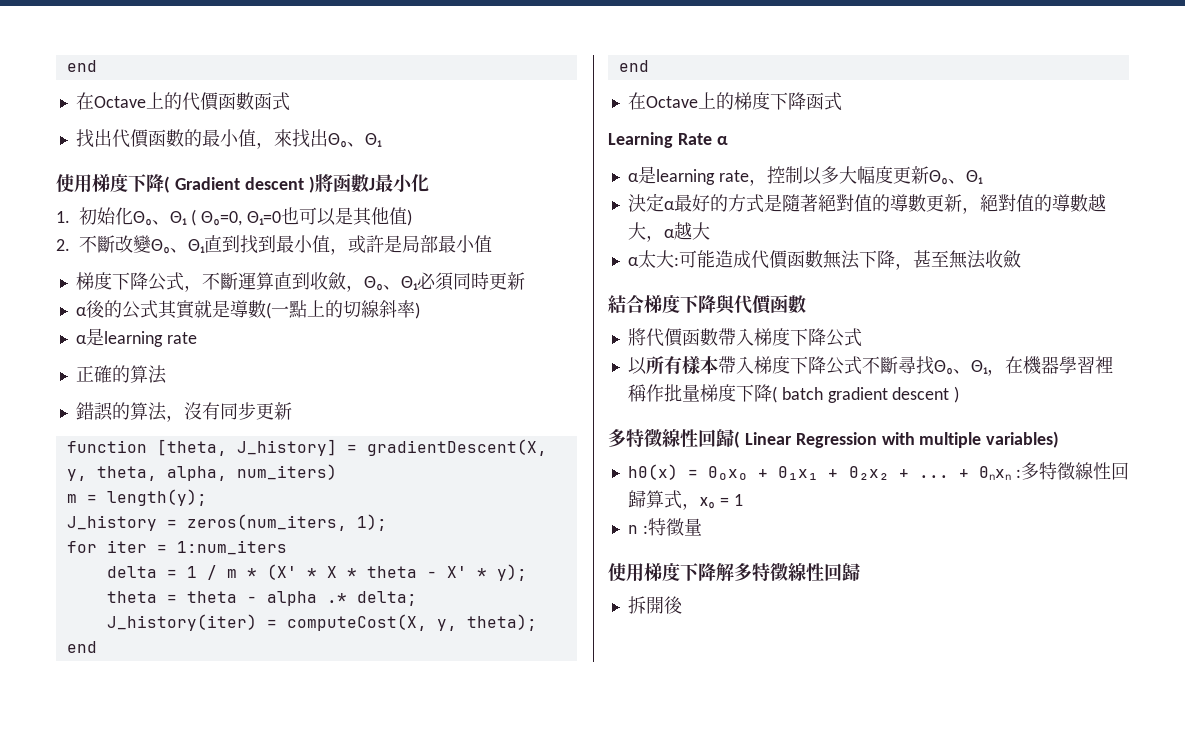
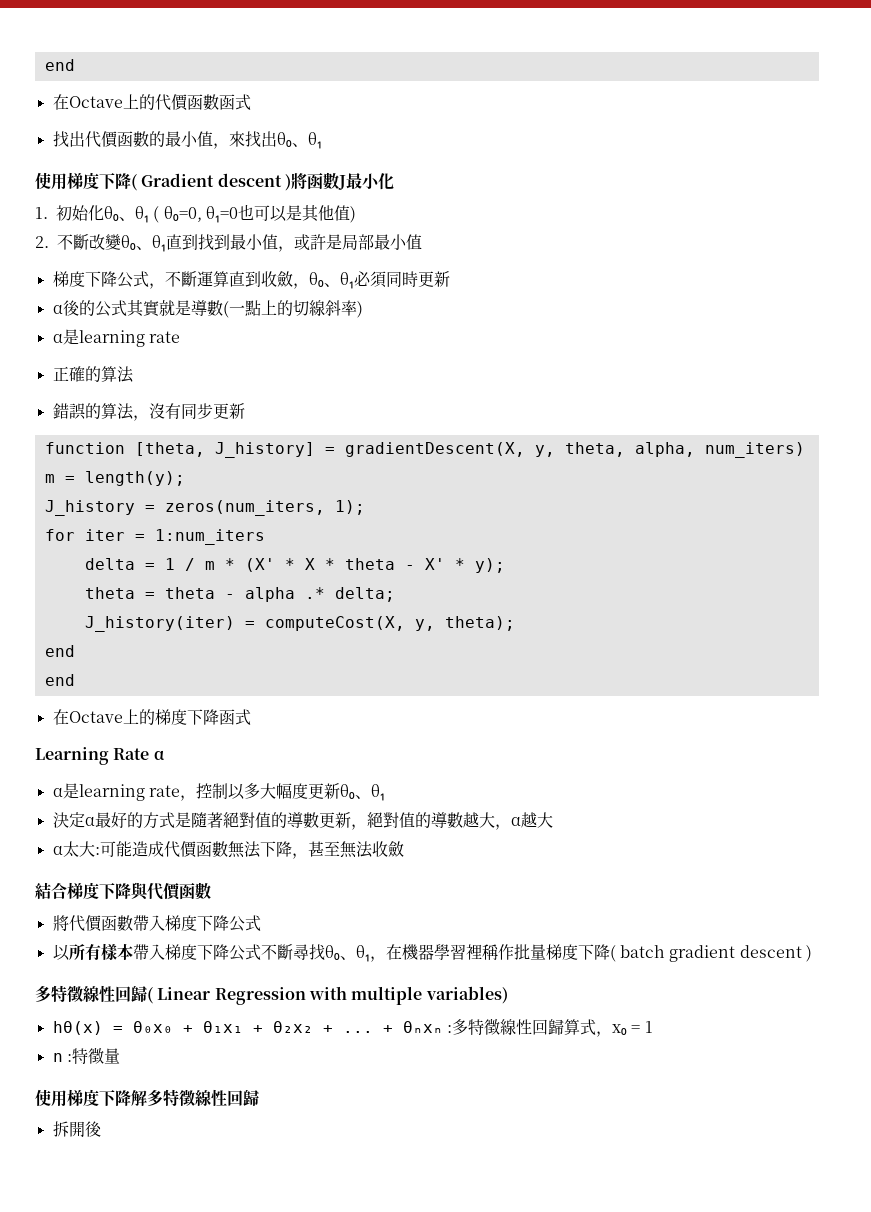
[327,133,382,148] Θ₀、Θ₁ -> [276,132,322,149] θ₀、θ₁
[133,209,281,226] Θ₀、Θ₁ ( Θ₀=0, Θ₁=0 -> [104,206,238,223] θ₀、θ₁ ( θ₀=0, θ₁=0
[151,239,205,254] Θ₀、Θ₁ -> [121,235,166,252] θ₀、θ₁
[363,276,418,291] Θ₀、Θ₁ -> [308,272,354,289] θ₀、θ₁
[928,170,983,185] Θ₀、Θ₁ -> [339,784,385,801] θ₀、θ₁
[933,360,988,375] Θ₀、Θ₁ -> [324,945,370,962] θ₀、θ₁
[627,464,889,480] hΘ(x) = Θ₀x₀ + Θ₁x₁ + Θ₂x₂ -> [52,1021,313,1035] hθ(x) = θ₀x₀ + θ₁x₁ + θ₂x₂
[979,466,1012,480] Θₙxₙ -> [402,1021,443,1033] θₙxₙ

